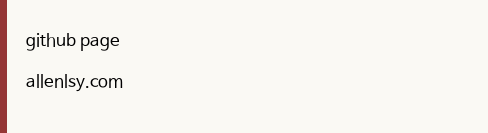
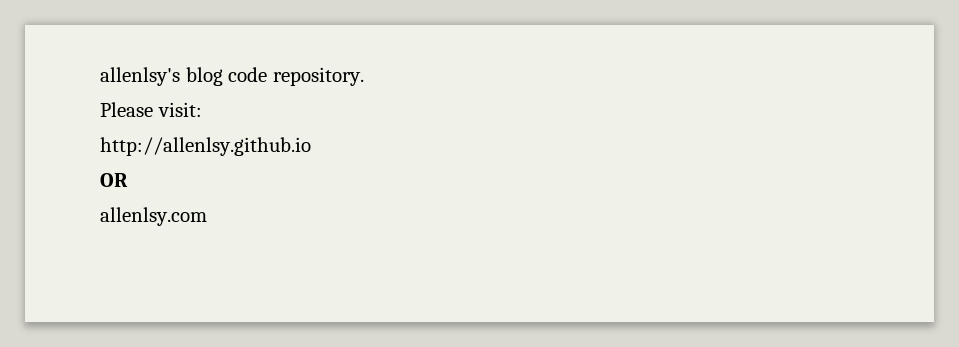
[26,33,121,51] github page -> [100,67,364,86] [100,102,202,117] [100,137,311,156] [100,173,128,187] allenlsy's blog code repository. // Please visit: // http://allenlsy.github.io // OR

